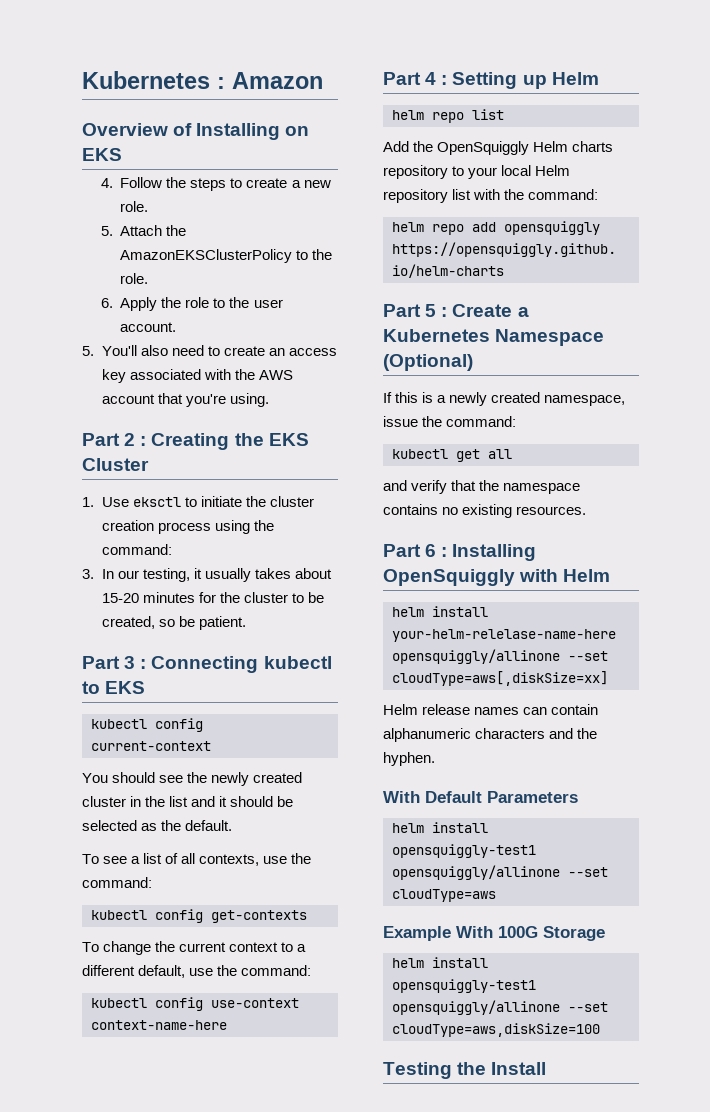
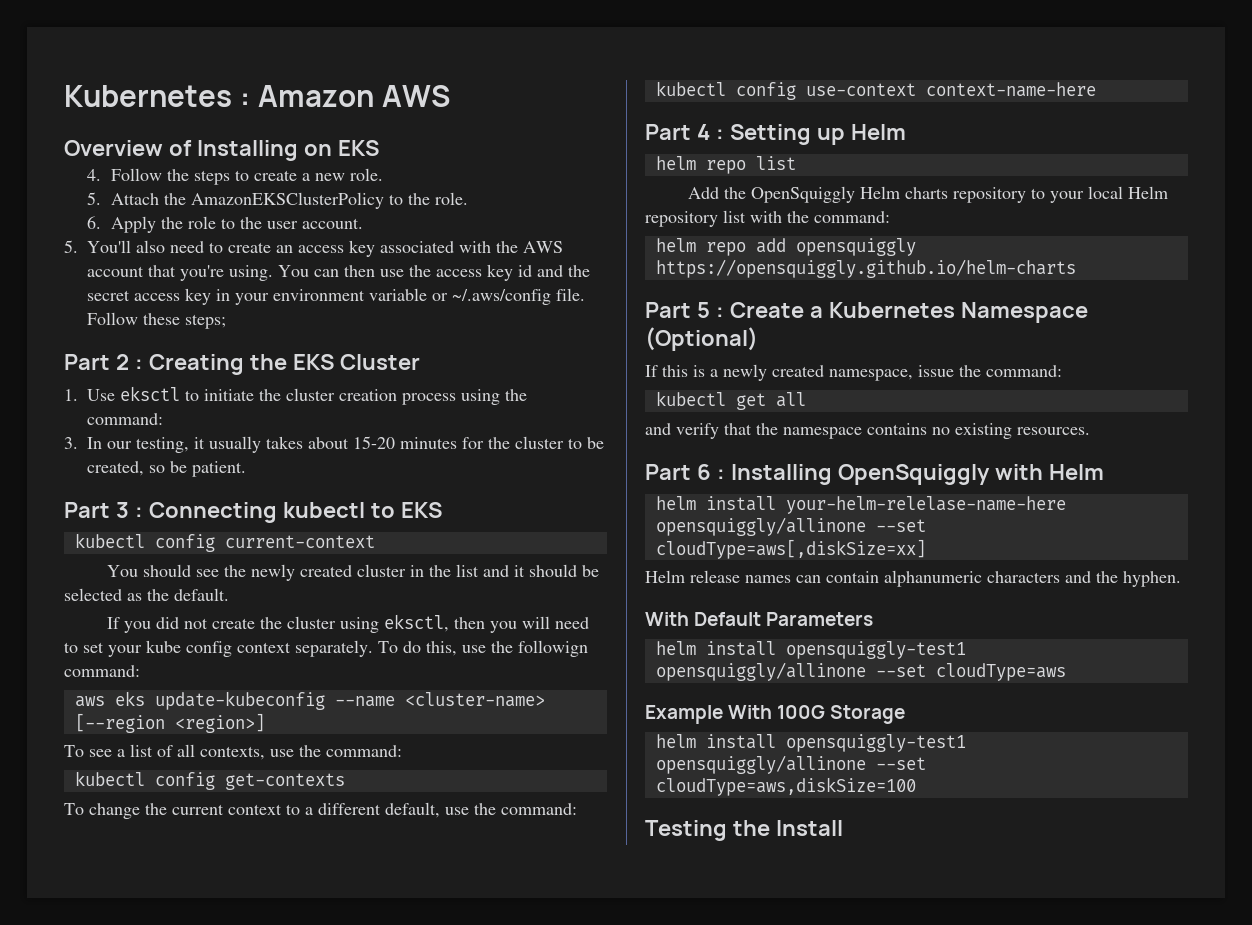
(323, 80) none -> [381,85,450,107] AWS
(269, 400) none -> [278,264,591,281] [87,288,586,305] [87,312,227,329] You can then use the access key id and the secret access key in your environment variable or ~/.aws/config file. Follow these steps;
(233, 825) none -> [106,614,589,633] [64,640,588,657] [64,665,140,677] [74,691,545,710] [74,713,265,733] // If you did not create the cluster using eksctl, then you will need to set your kube config context separately. To do this, use the followign command: // aws eks update-kubeconfig --name <cluster-name> [--region <region>]

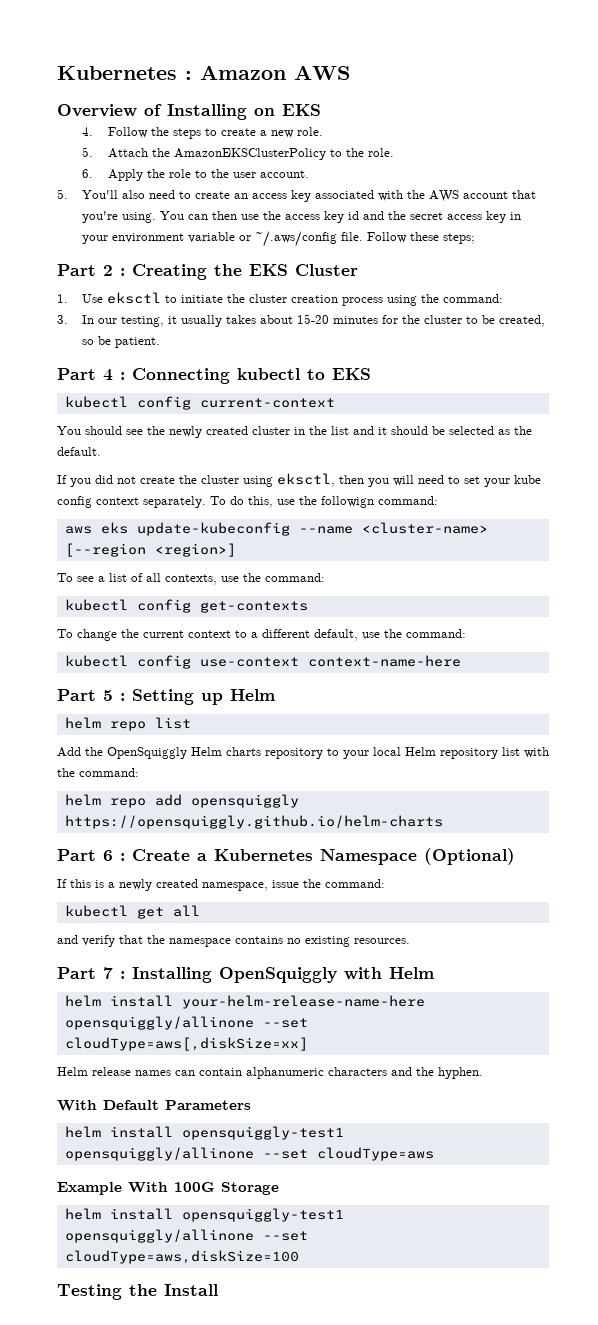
[115,502,129,518] 3 -> [103,369,113,381] 4
[696,124,710,140] 4 -> [103,690,113,701] 5
[696,302,710,318] 5 -> [103,850,113,861] 6
[696,464,711,480] 6 -> [103,967,113,979] 7
[785,496,1066,514] your-helm-relelase-name-here -> [181,995,425,1009] your-helm-release-name-here

